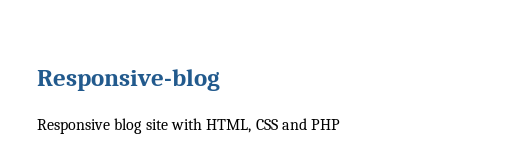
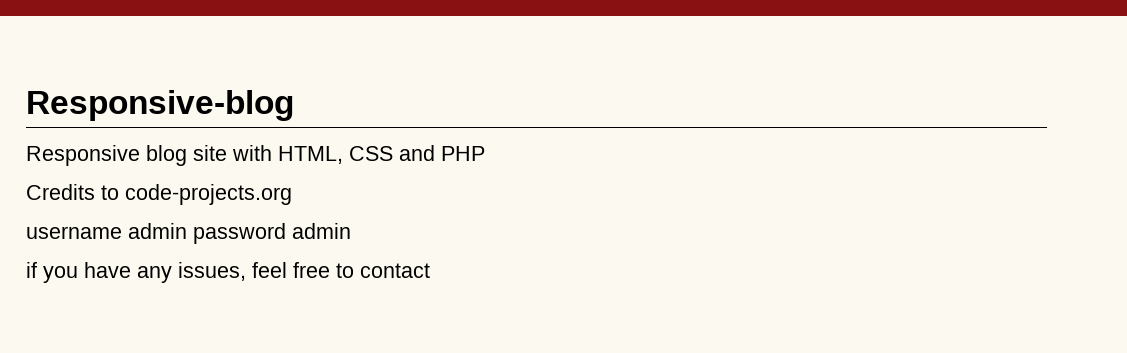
(341, 124) none -> [26,184,292,205] [26,223,351,244] [26,262,430,283] // Credits to code-projects.org // username admin password admin // if you have any issues, feel free to contact

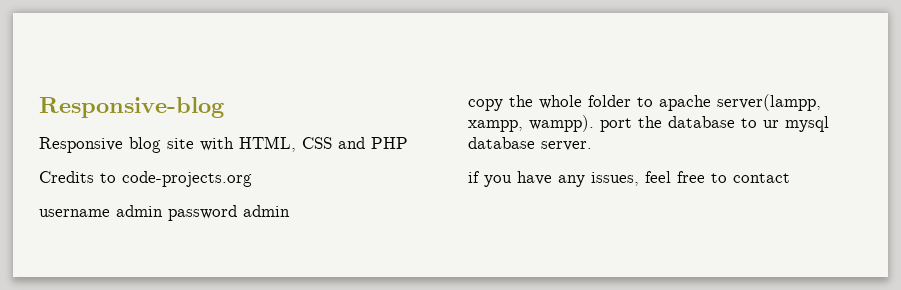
(351, 231) none -> [468,94,821,111] [468,115,829,132] [468,137,592,151] // copy the whole folder to apache server(lampp, xampp, wampp). port the database to ur mysql database server.

